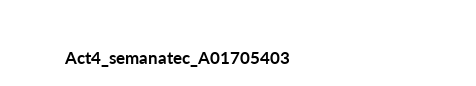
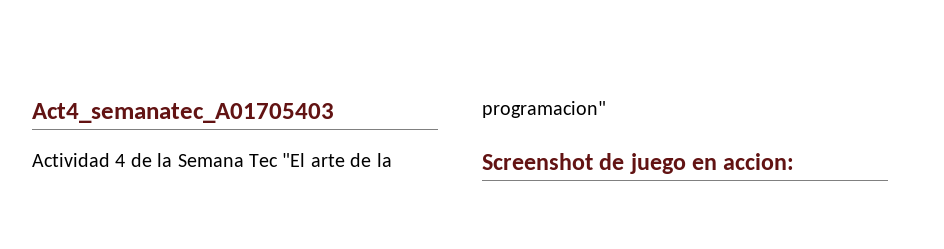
(290, 59) none -> [32,153,392,167] [482,101,606,118] [482,153,795,174] // Actividad 4 de la Semana Tec "El arte de la programacion" // Screenshot de juego en accion:

